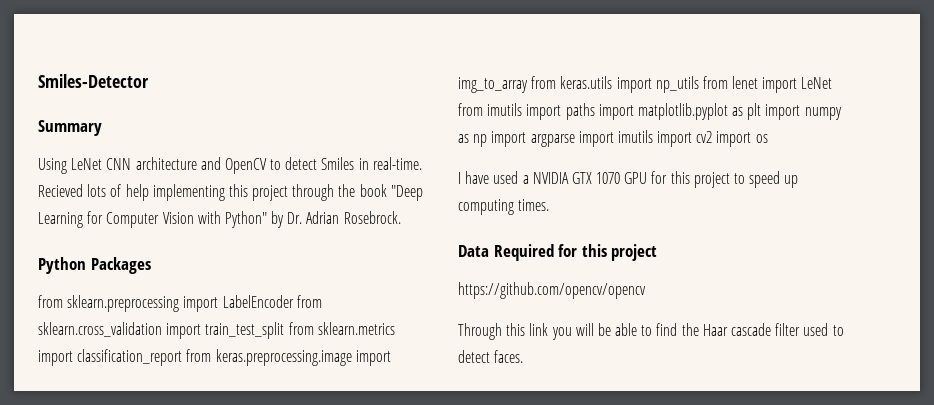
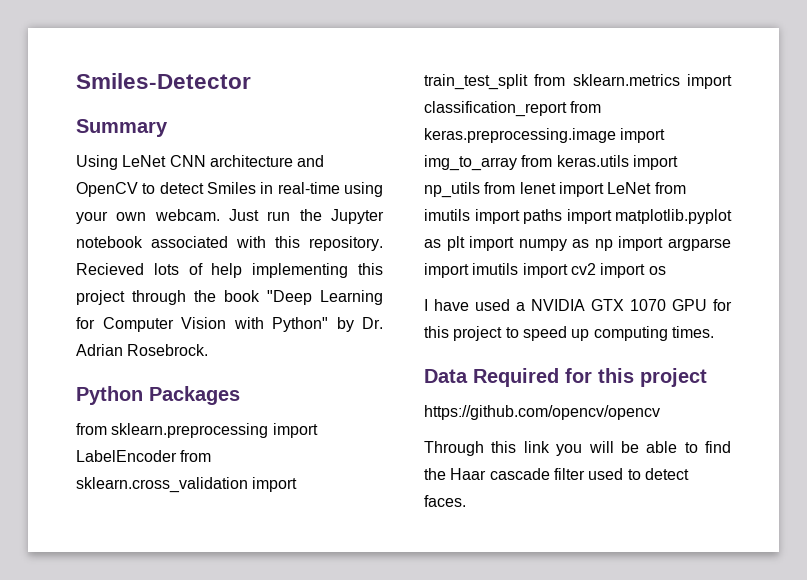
[372,157,422,170] real-time. -> [277,182,383,197] [76,209,384,224] [76,236,383,251] real-time using your own webcam. Just run the Jupyter notebook associated with this repository.

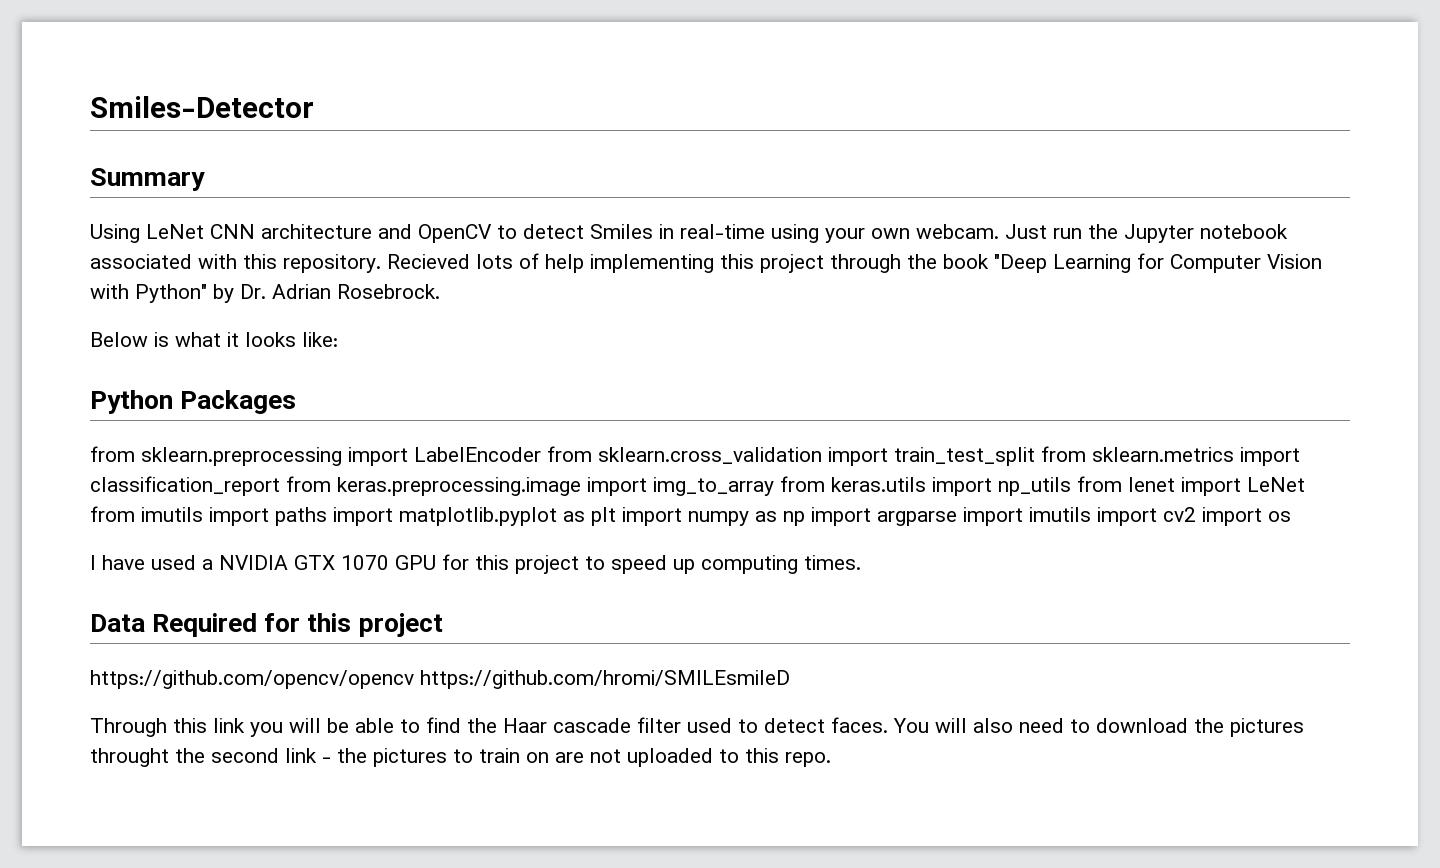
(209, 350) none -> [90,332,338,347] // Below is what it looks like:
(660, 412) none -> [420,670,790,689] https://github.com/hromi/SMILEsmileD
(466, 501) none -> [893,718,1304,737] [90,748,831,767] You will also need to download the pictures throught the second link - the pictures to train on are not uploaded to this repo.

